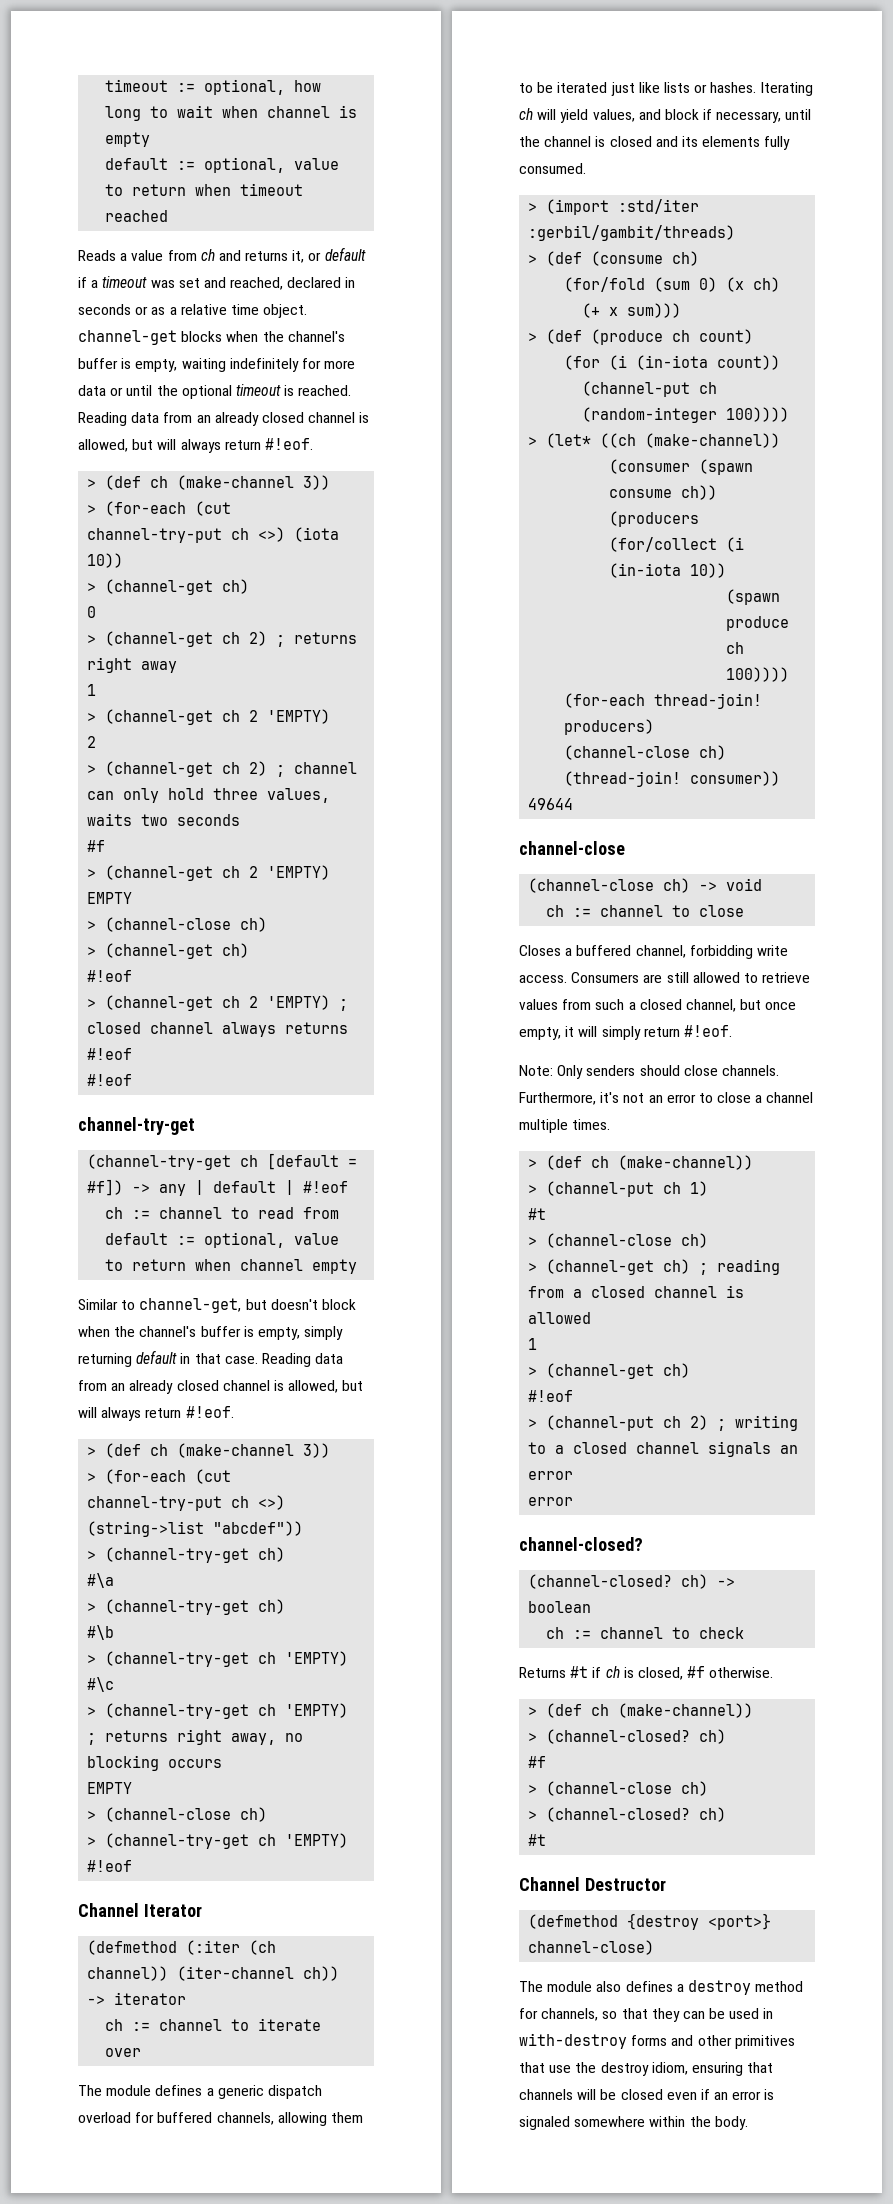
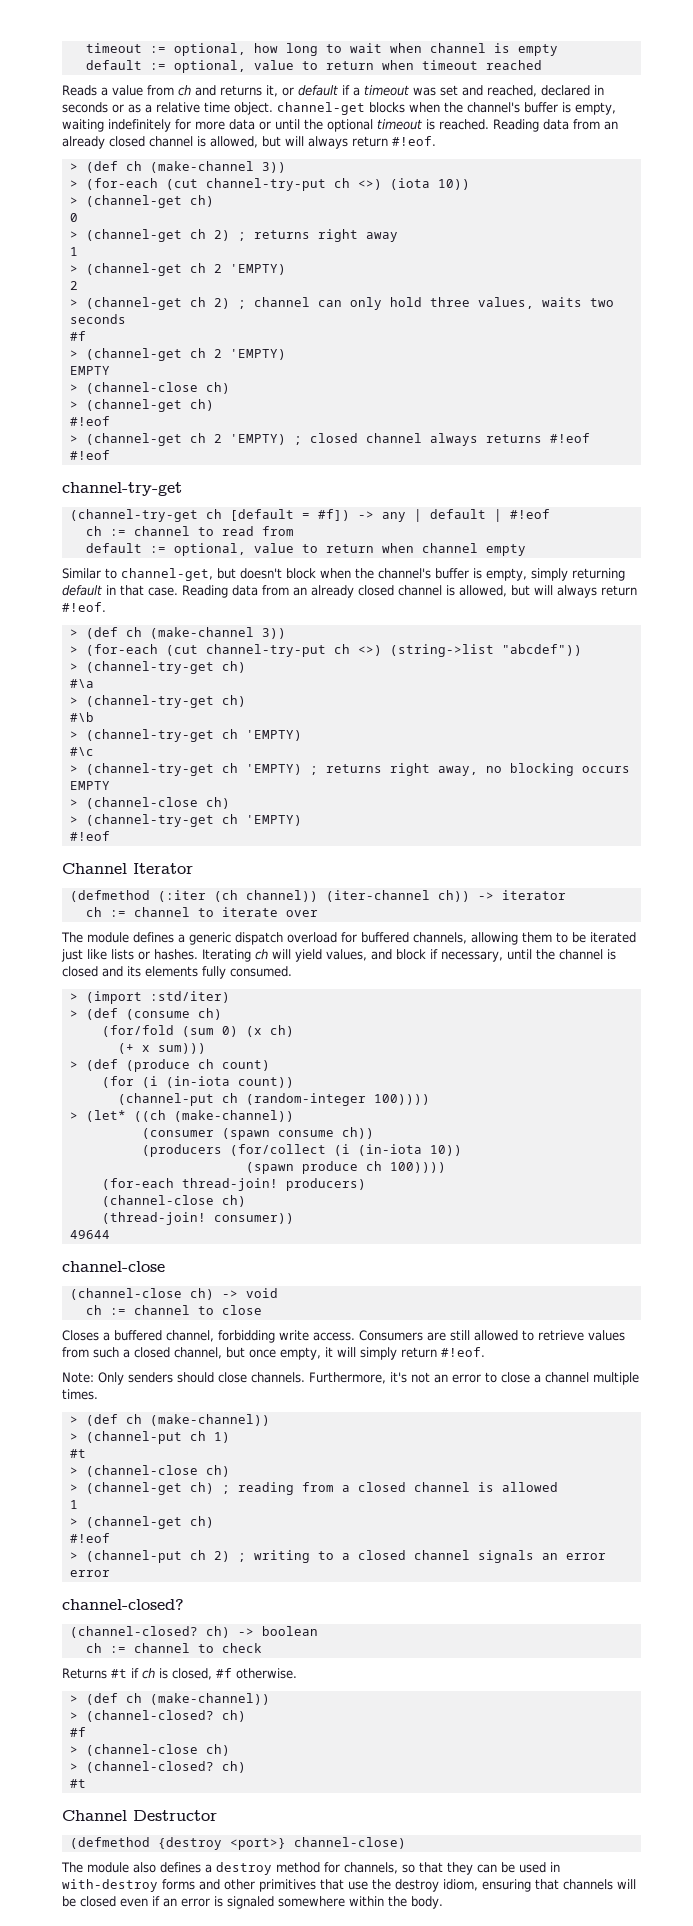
[618,199,700,214] [528,225,736,241] :std/iter :gerbil/gambit/threads) -> [149,991,230,1003] :std/iter)

